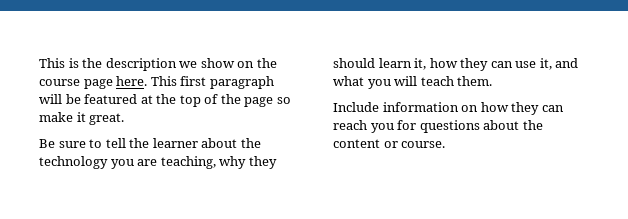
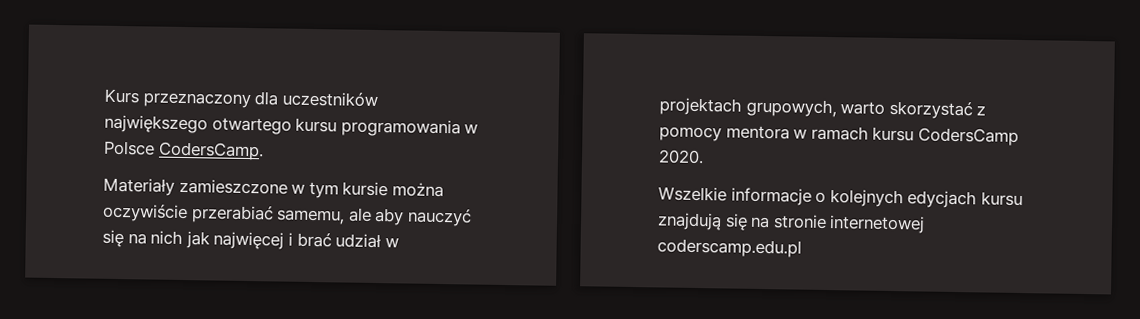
[39,58,277,71] [39,76,274,89] [39,94,291,107] [39,112,125,125] [39,138,261,148] [39,156,277,169] [333,58,579,71] [333,76,493,89] [333,102,564,115] [333,120,543,133] [333,139,446,148] This is the description we show on the course page here. This first paragraph will be featured at the top of the page so make it great. // Be sure to tell the learner about the technology you are teaching, why they should learn it, how they can use it, and what you will teach them. // Include information on how they can reach you for questions about the content or course. -> [104,88,379,109] [104,114,479,138] [104,140,264,161] [103,177,444,199] [102,203,472,227] [102,229,399,250] [659,97,987,120] [659,125,1019,146] [658,149,704,165] [658,186,1023,209] [657,212,926,234] [657,238,802,258] Kurs przeznaczony dla uczestników największego otwartego kursu programowania w Polsce CodersCamp. // Materiały zamieszczone w tym kursie można oczywiście przerabiać samemu, ale aby nauczyć się na nich jak najwięcej i brać udział w projektach grupowych, warto skorzystać z pomocy mentora w ramach kursu CodersCamp 2020. // Wszelkie informacje o kolejnych edycjach kursu znajdują się na stronie internetowej coderscamp.edu.pl

